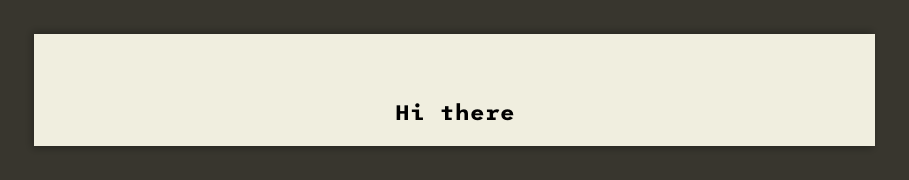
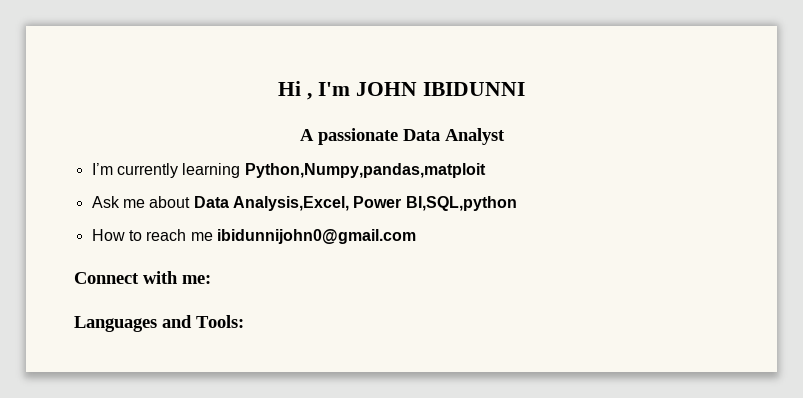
[439,103,515,121] there -> [307,82,525,100] [299,128,505,145] [91,163,486,178] [91,196,517,211] [91,229,416,244] [74,271,211,284] [74,315,244,332] , I'm JOHN IBIDUNNI // A passionate Data Analyst // I’m currently learning Python,Numpy,pandas,matploit // Ask me about Data Analysis,Excel, Power BI,SQL,python // How to reach me ibidunnijohn0@gmail.com // Connect with me: // Languages and Tools:

